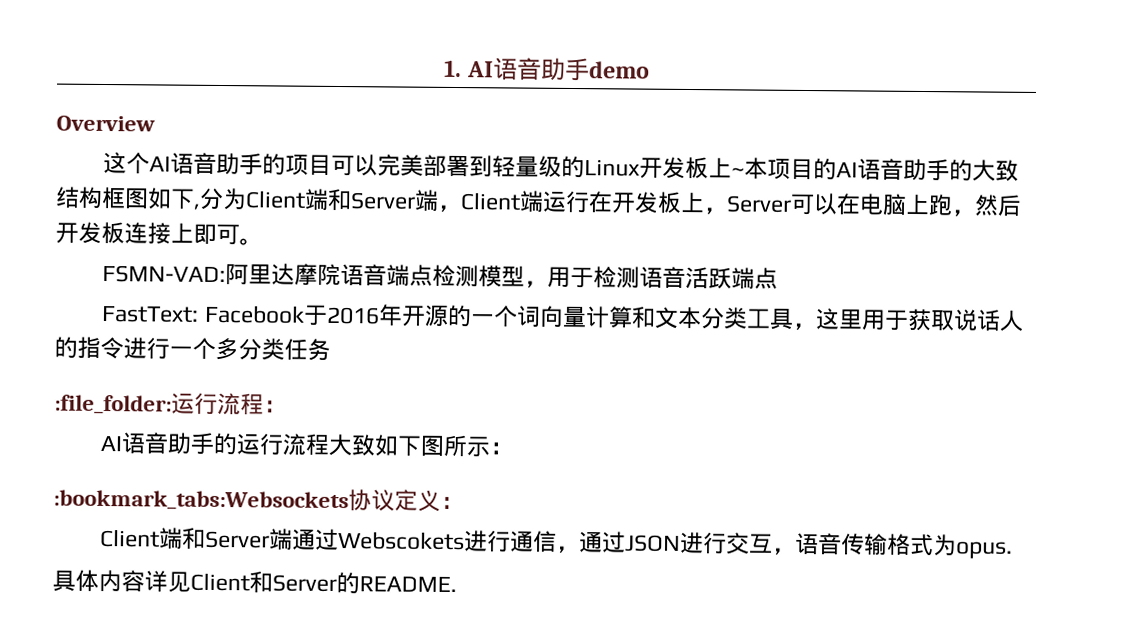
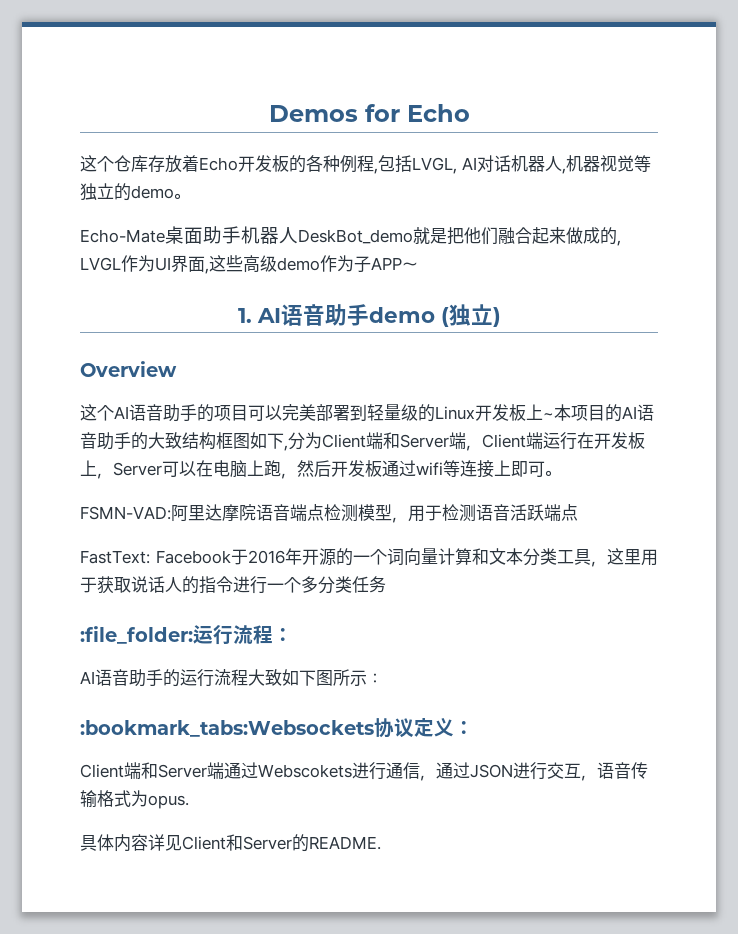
(444, 68) none -> [268,104,470,122] [80,155,651,174] [80,183,190,201] [80,226,621,246] [80,255,418,274] Demos for Echo // 这个仓库存放着Echo开发板的各种例程,包括LVGL, AI对话机器人,机器视觉等独立的demo。 // Echo-Mate桌面助手机器人DeskBot_demo就是把他们融合起来做成的, LVGL作为UI界面,这些高级demo作为子APP～ //
(650, 70) none -> [440,304,501,327] (独立)
(125, 233) none -> [382,460,460,477] 通过wifi等

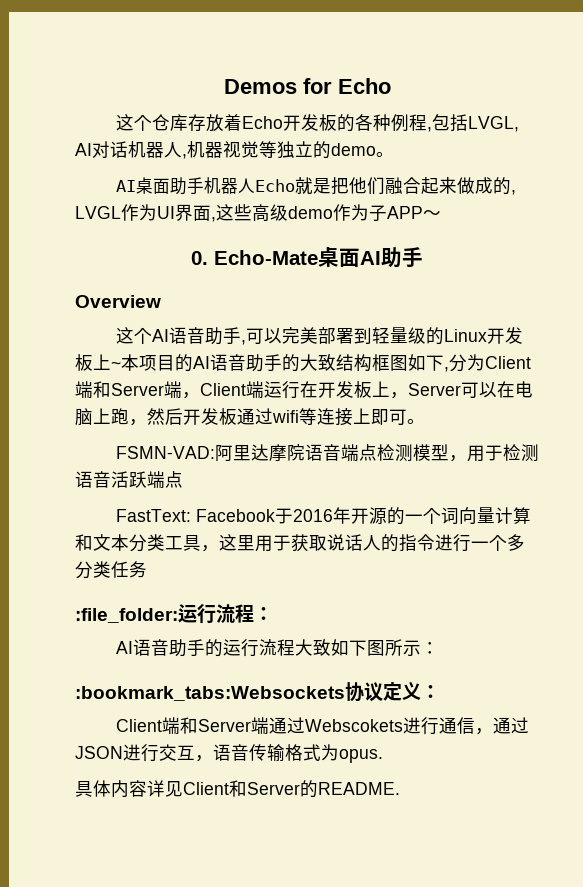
[80,229,165,243] Echo-Mate -> [115,180,136,192] AI
[298,229,413,244] DeskBot_demo -> [254,179,295,192] Echo
[237,304,501,327] 1. AI语音助手demo (独立) -> [191,247,423,268] 0. Echo-Mate桌面AI助手
[197,404,248,422] 的项目 -> [240,340,246,345] ,

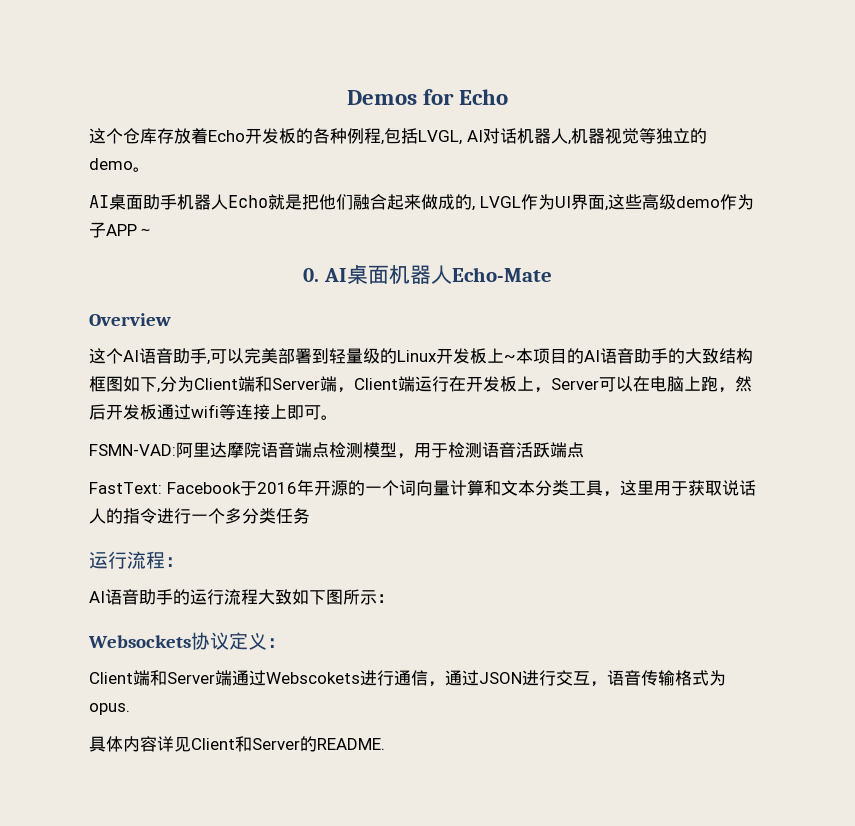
[214,247,423,268] Echo-Mate桌面AI助手 -> [323,265,552,284] AI桌面机器人Echo-Mate
[75,608,178,623] :file_folder: -> (310, 516) none
[75,686,345,701] :bookmark_tabs:Websockets -> [88,635,191,648] Websockets

